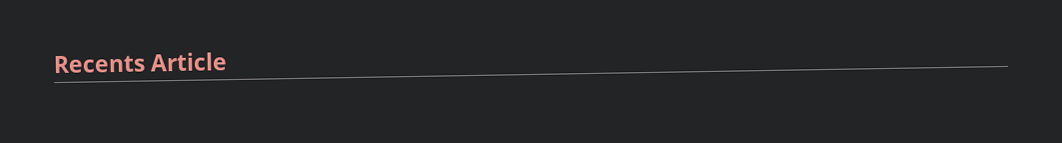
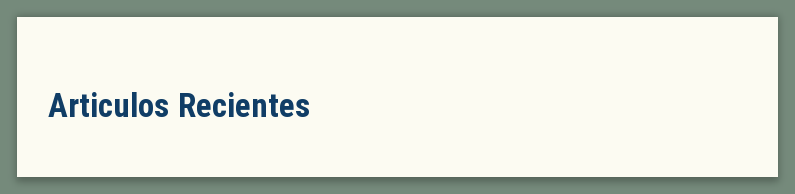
[53,52,228,74] Recents Article -> [48,92,310,117] Articulos Recientes

